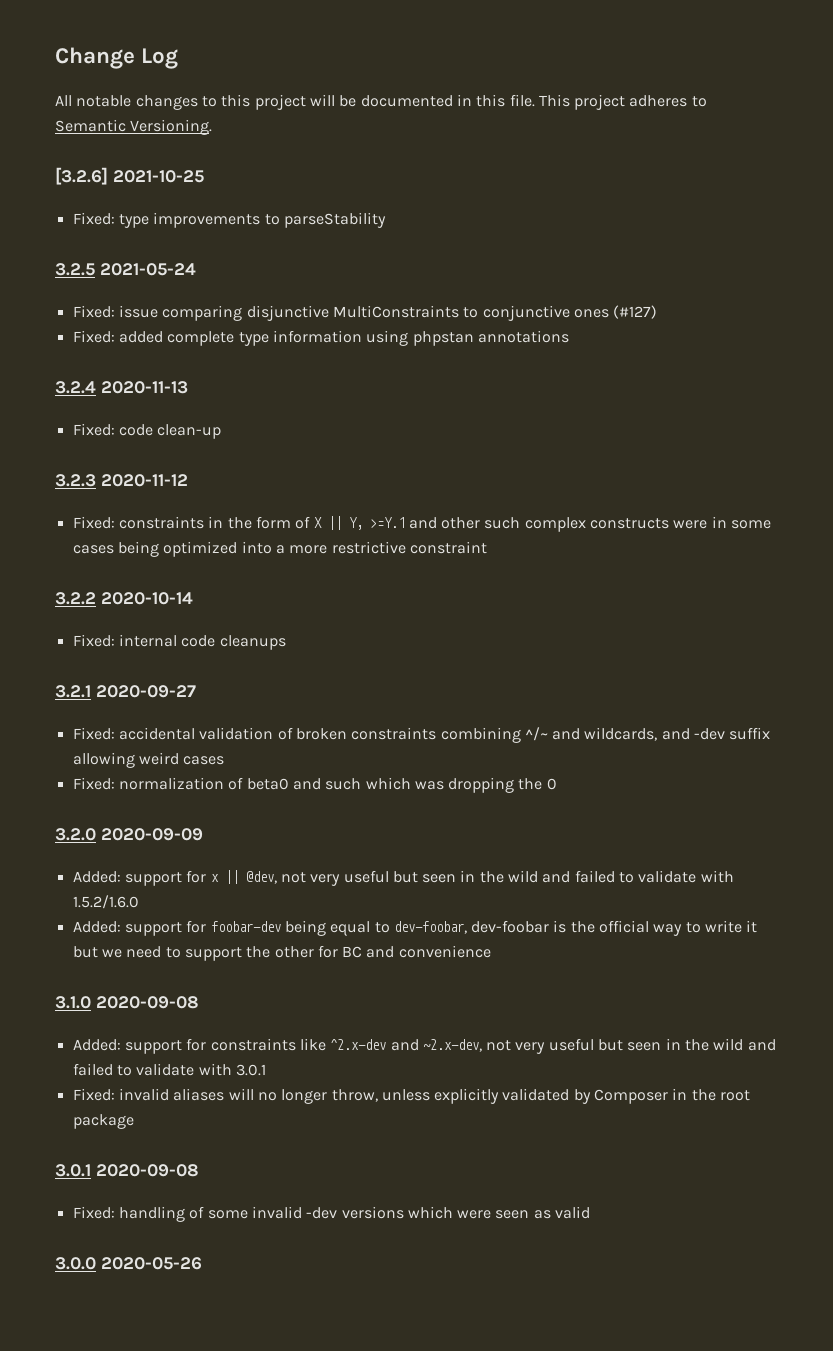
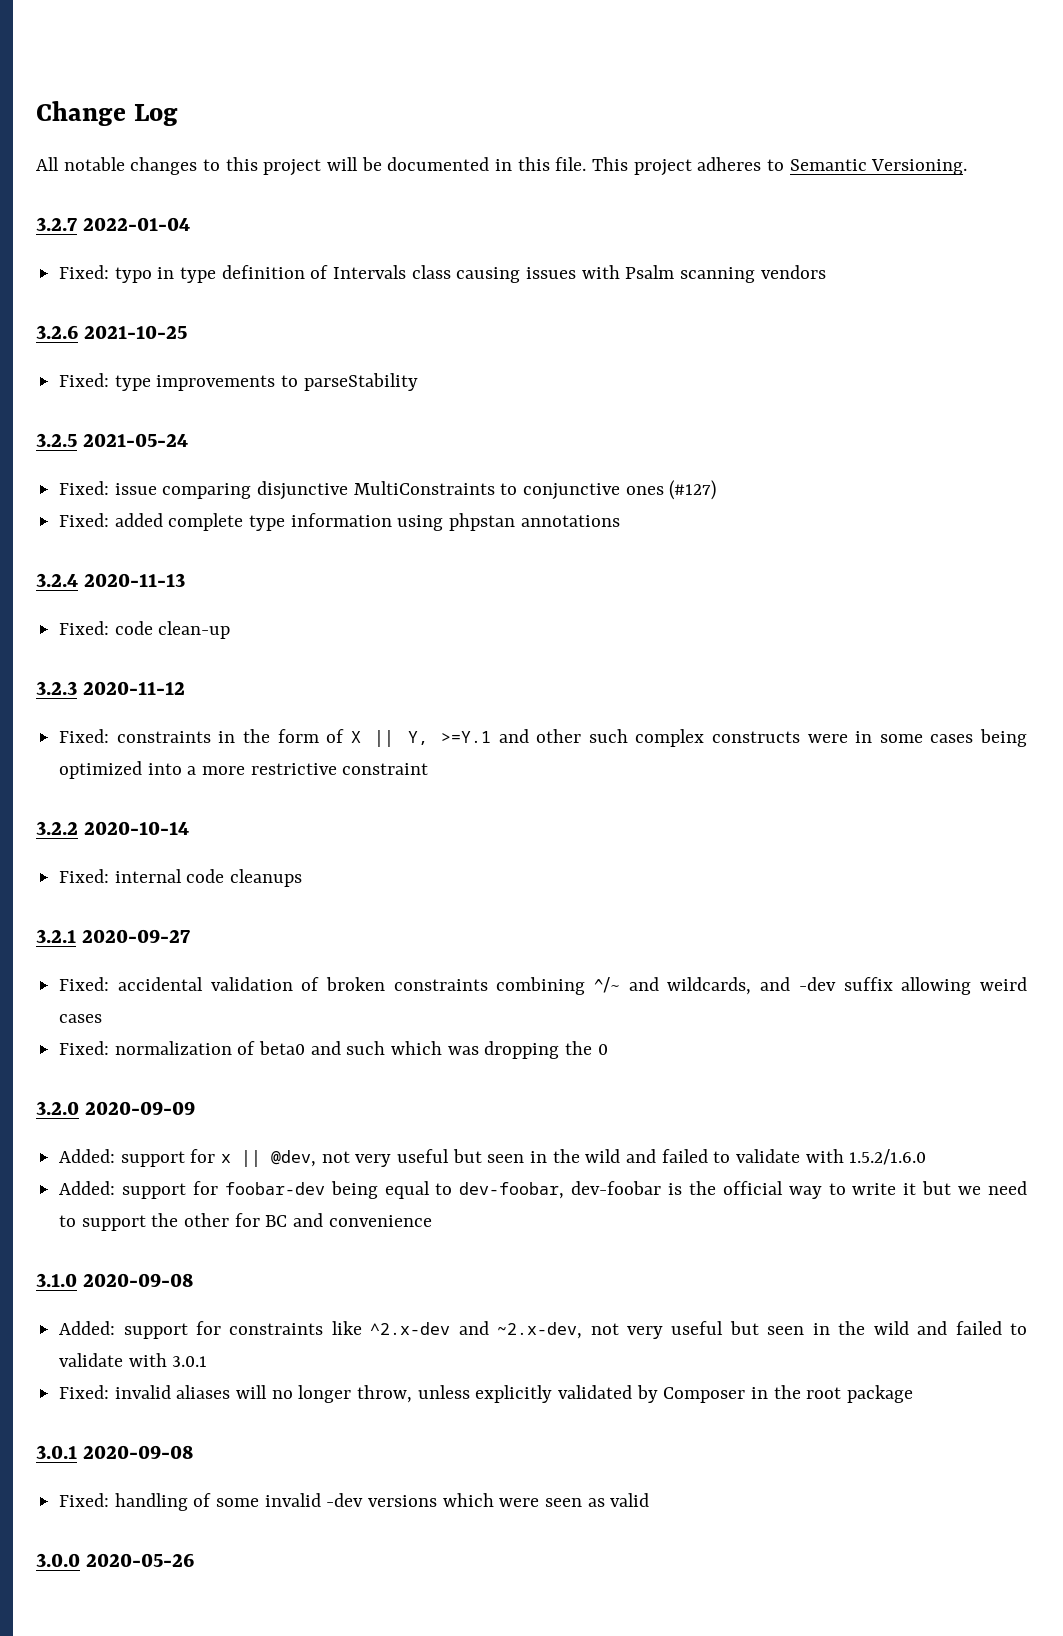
[55,167,108,185] [3.2.6] -> [36,217,191,231] [59,265,826,283] [36,325,78,339] 3.2.7 2022-01-04 // Fixed: typo in type definition of Intervals class causing issues with Psalm scanning vendors // 3.2.6

